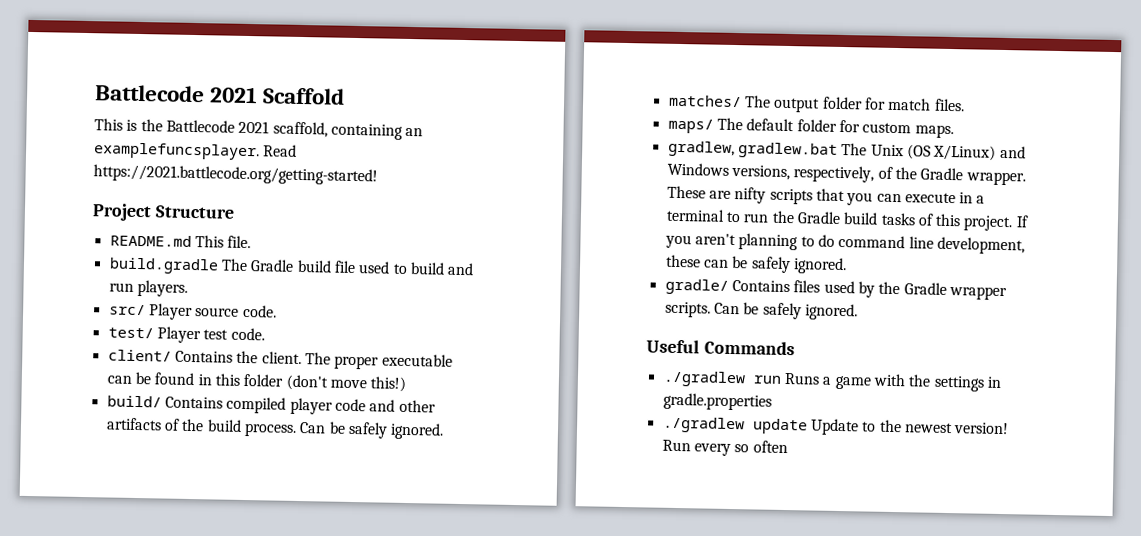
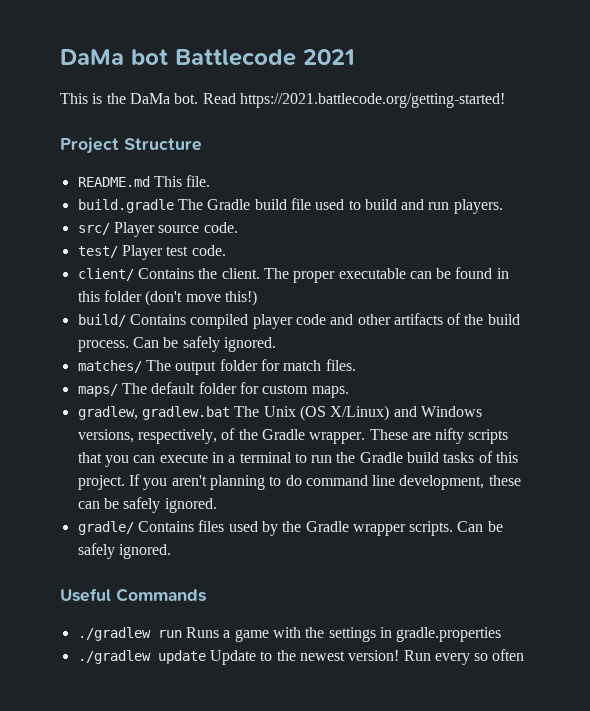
[95,84,346,105] Battlecode 2021 Scaffold -> [60,49,355,66] DaMa bot Battlecode 2021
[165,119,424,140] [93,142,260,161] Battlecode 2021 scaffold, containing an examplefuncsplayer. -> [129,93,199,104] DaMa bot.

